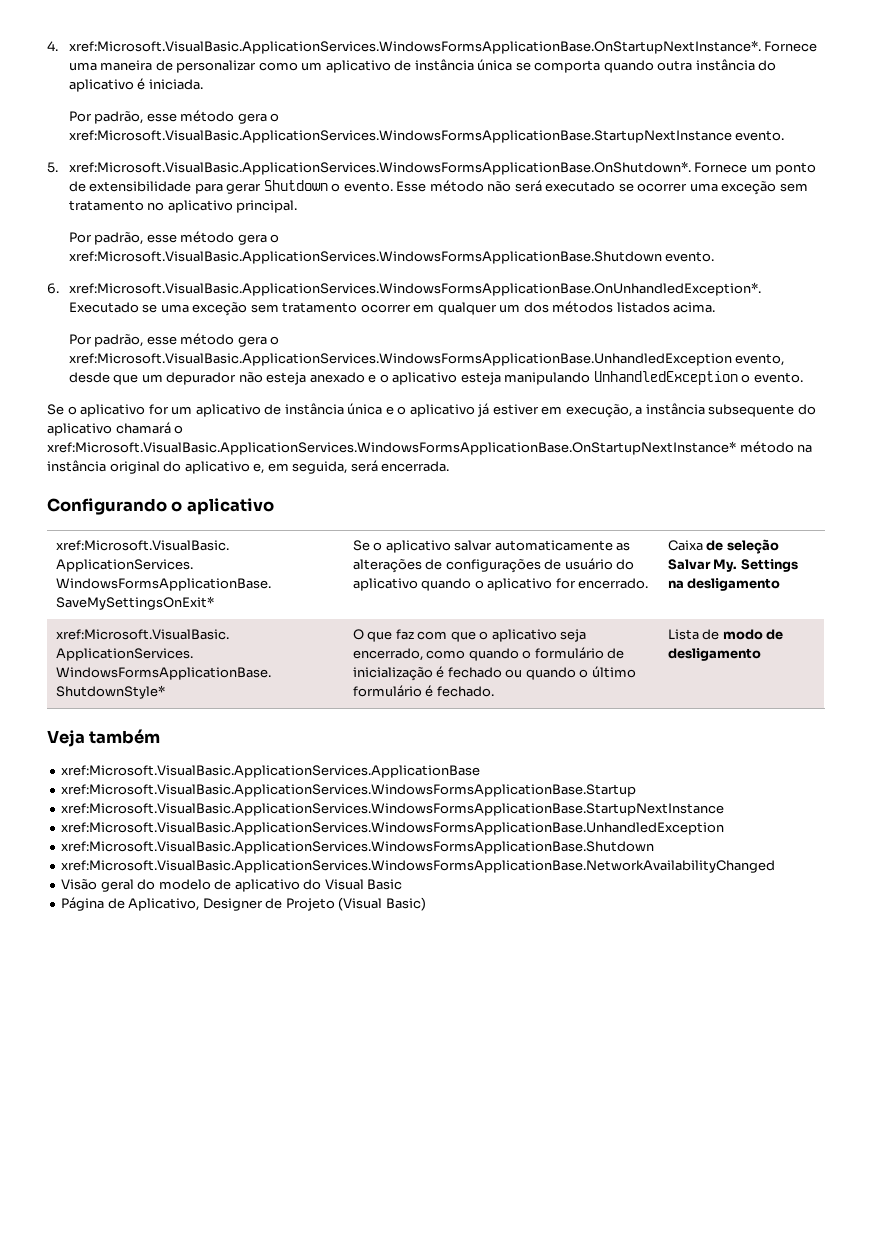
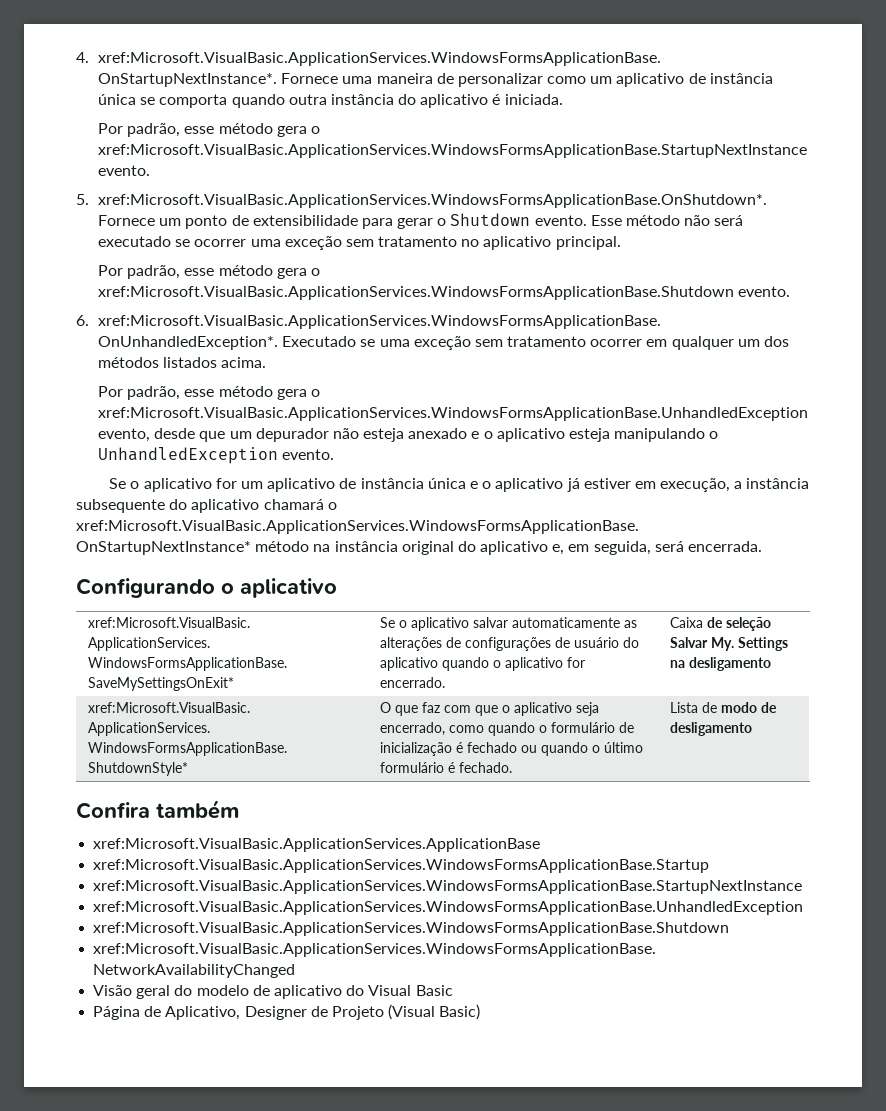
[263,180,341,192] Shutdown o -> [437,213,531,226] o Shutdown
[593,371,751,385] UnhandledException o -> [709,431,719,439] [97,447,278,464] o UnhandledException
[47,730,85,747] Veja -> [76,802,150,819] Confira

